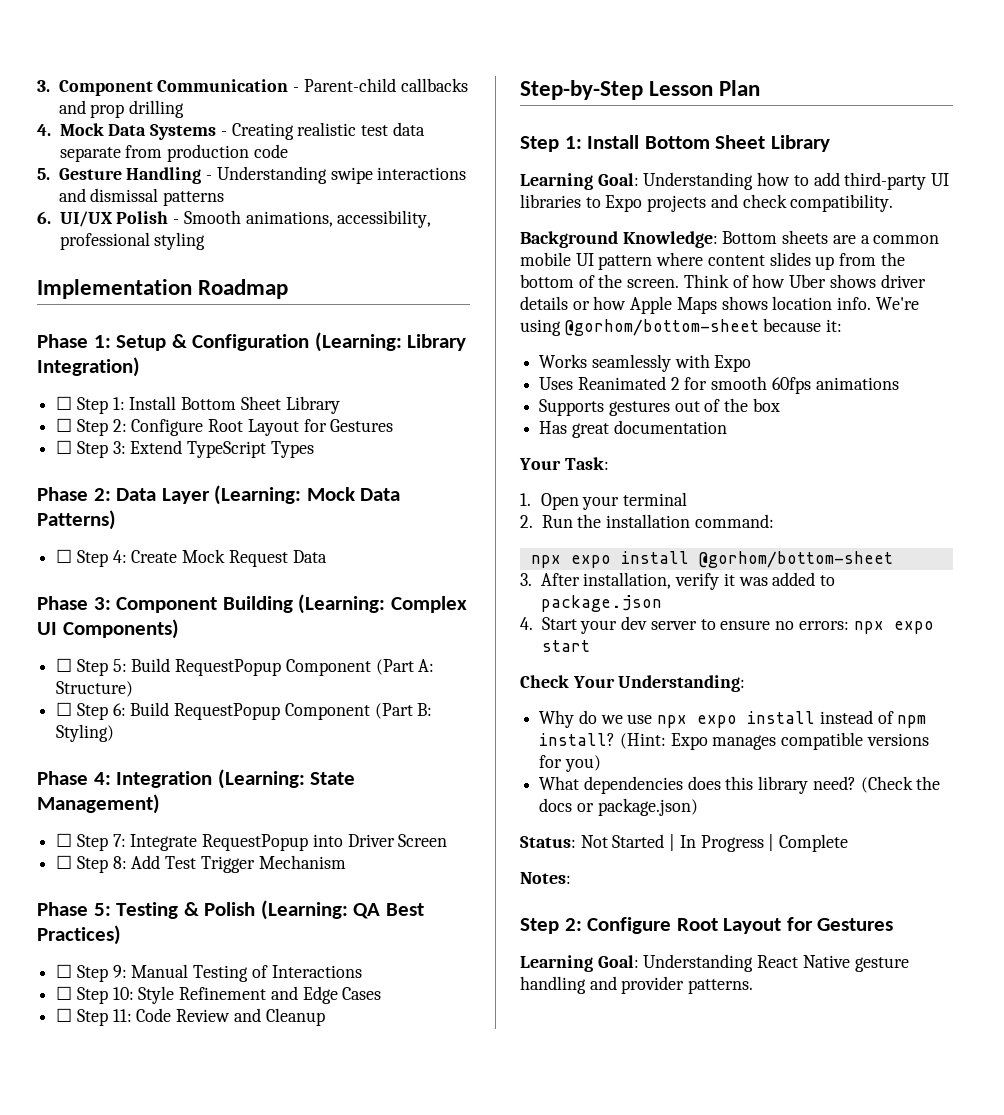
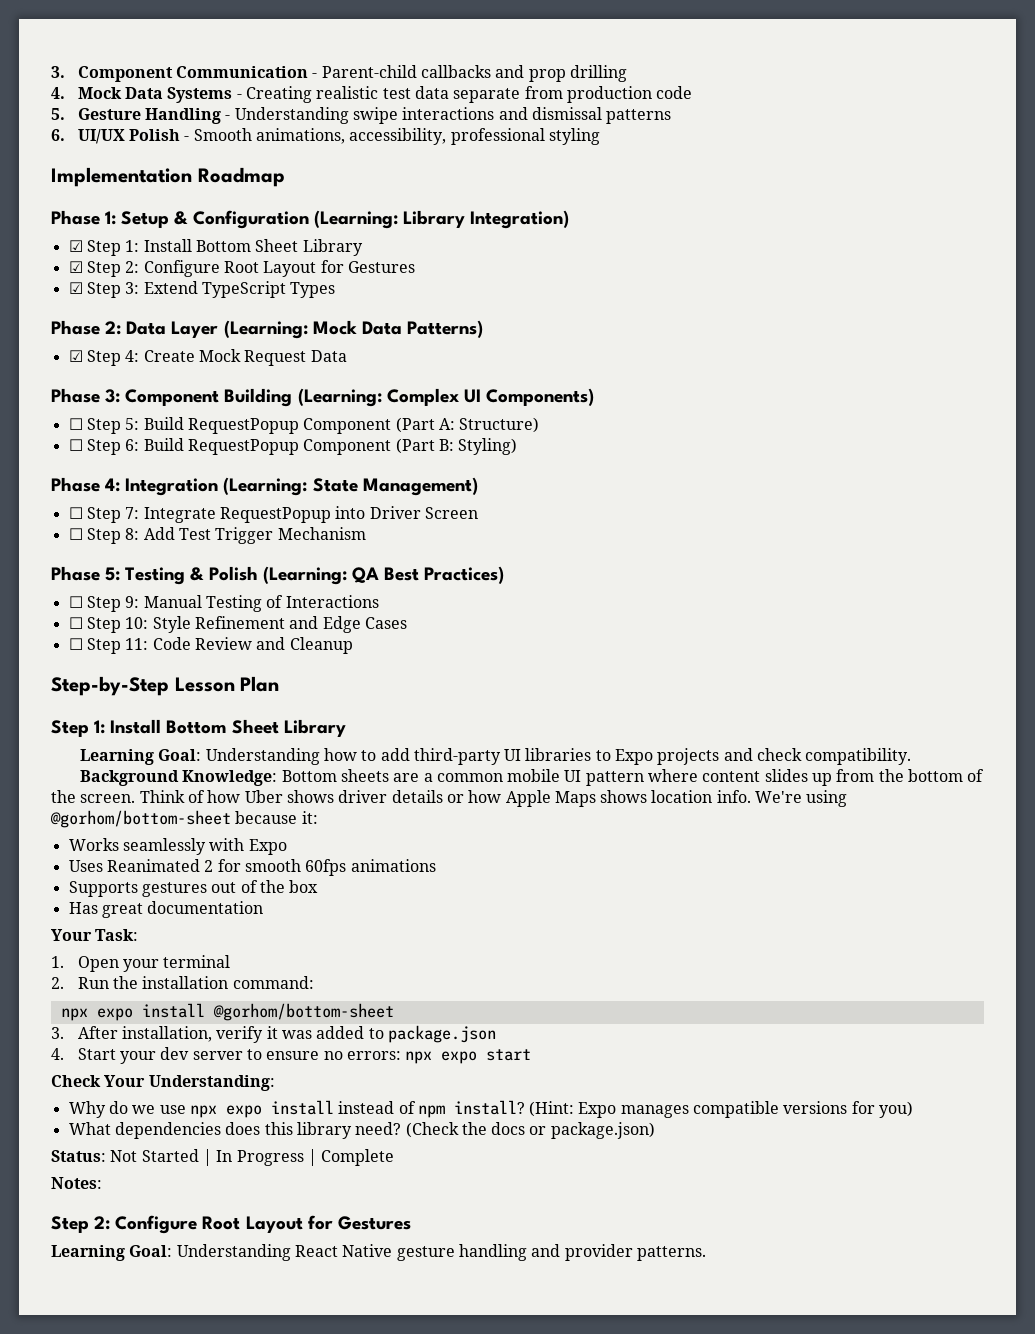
[56,396,340,414] [56,418,394,436] [56,440,73,454] ☐ Step 1: Install Bottom Sheet Library // ☐ Step 2: Configure Root Layout for Gestures // ☐ -> [68,239,363,256] [68,260,415,277] [68,282,83,294] ☑ Step 1: Install Bottom Sheet Library // ☑ Step 2: Configure Root Layout for Gestures // ☑
[56,549,73,563] ☐ -> [68,350,83,362] ☑

